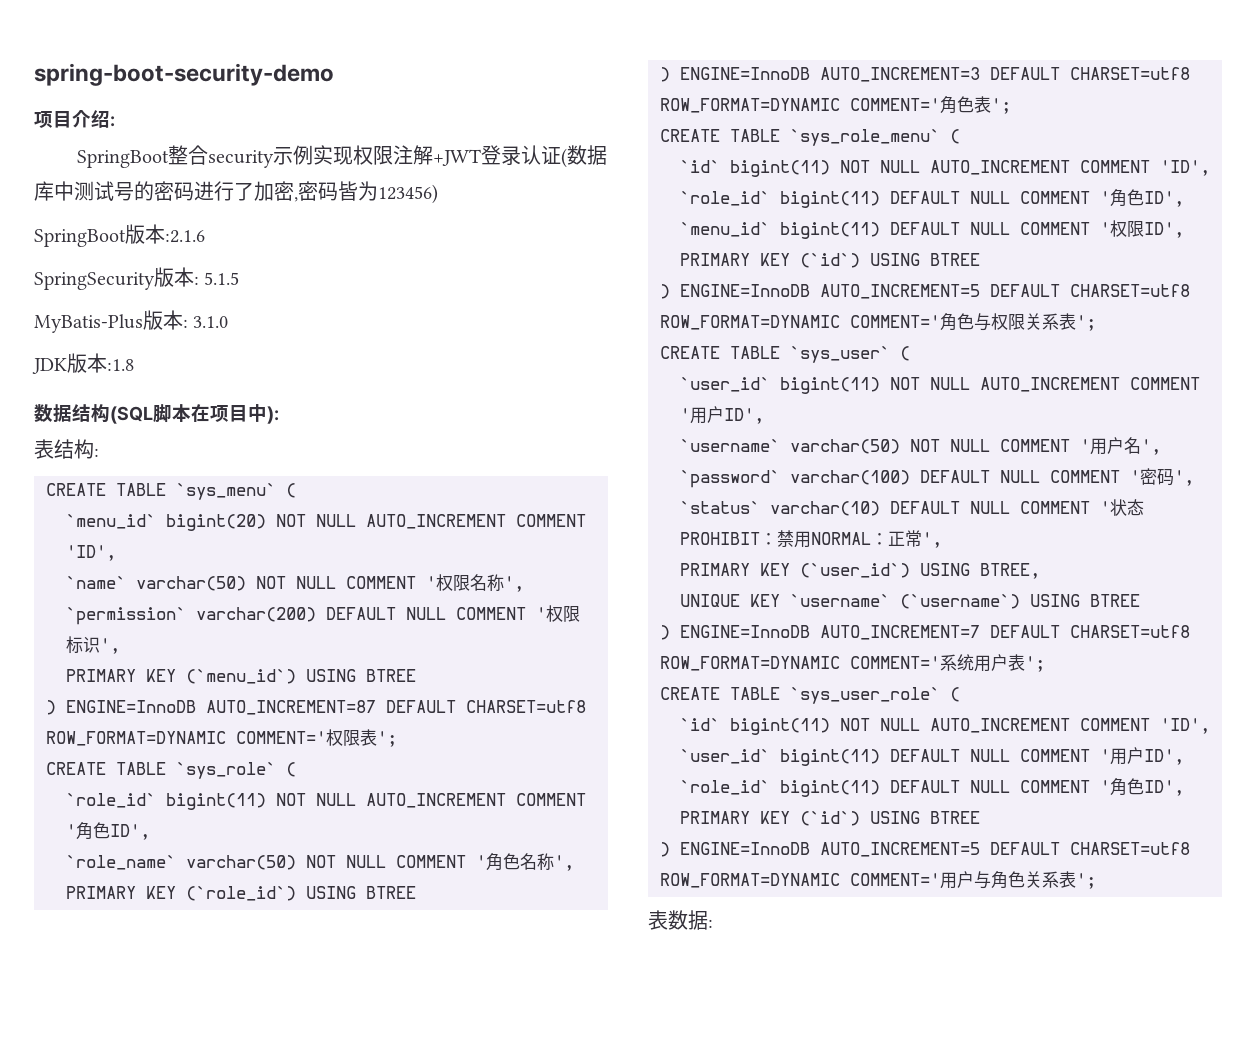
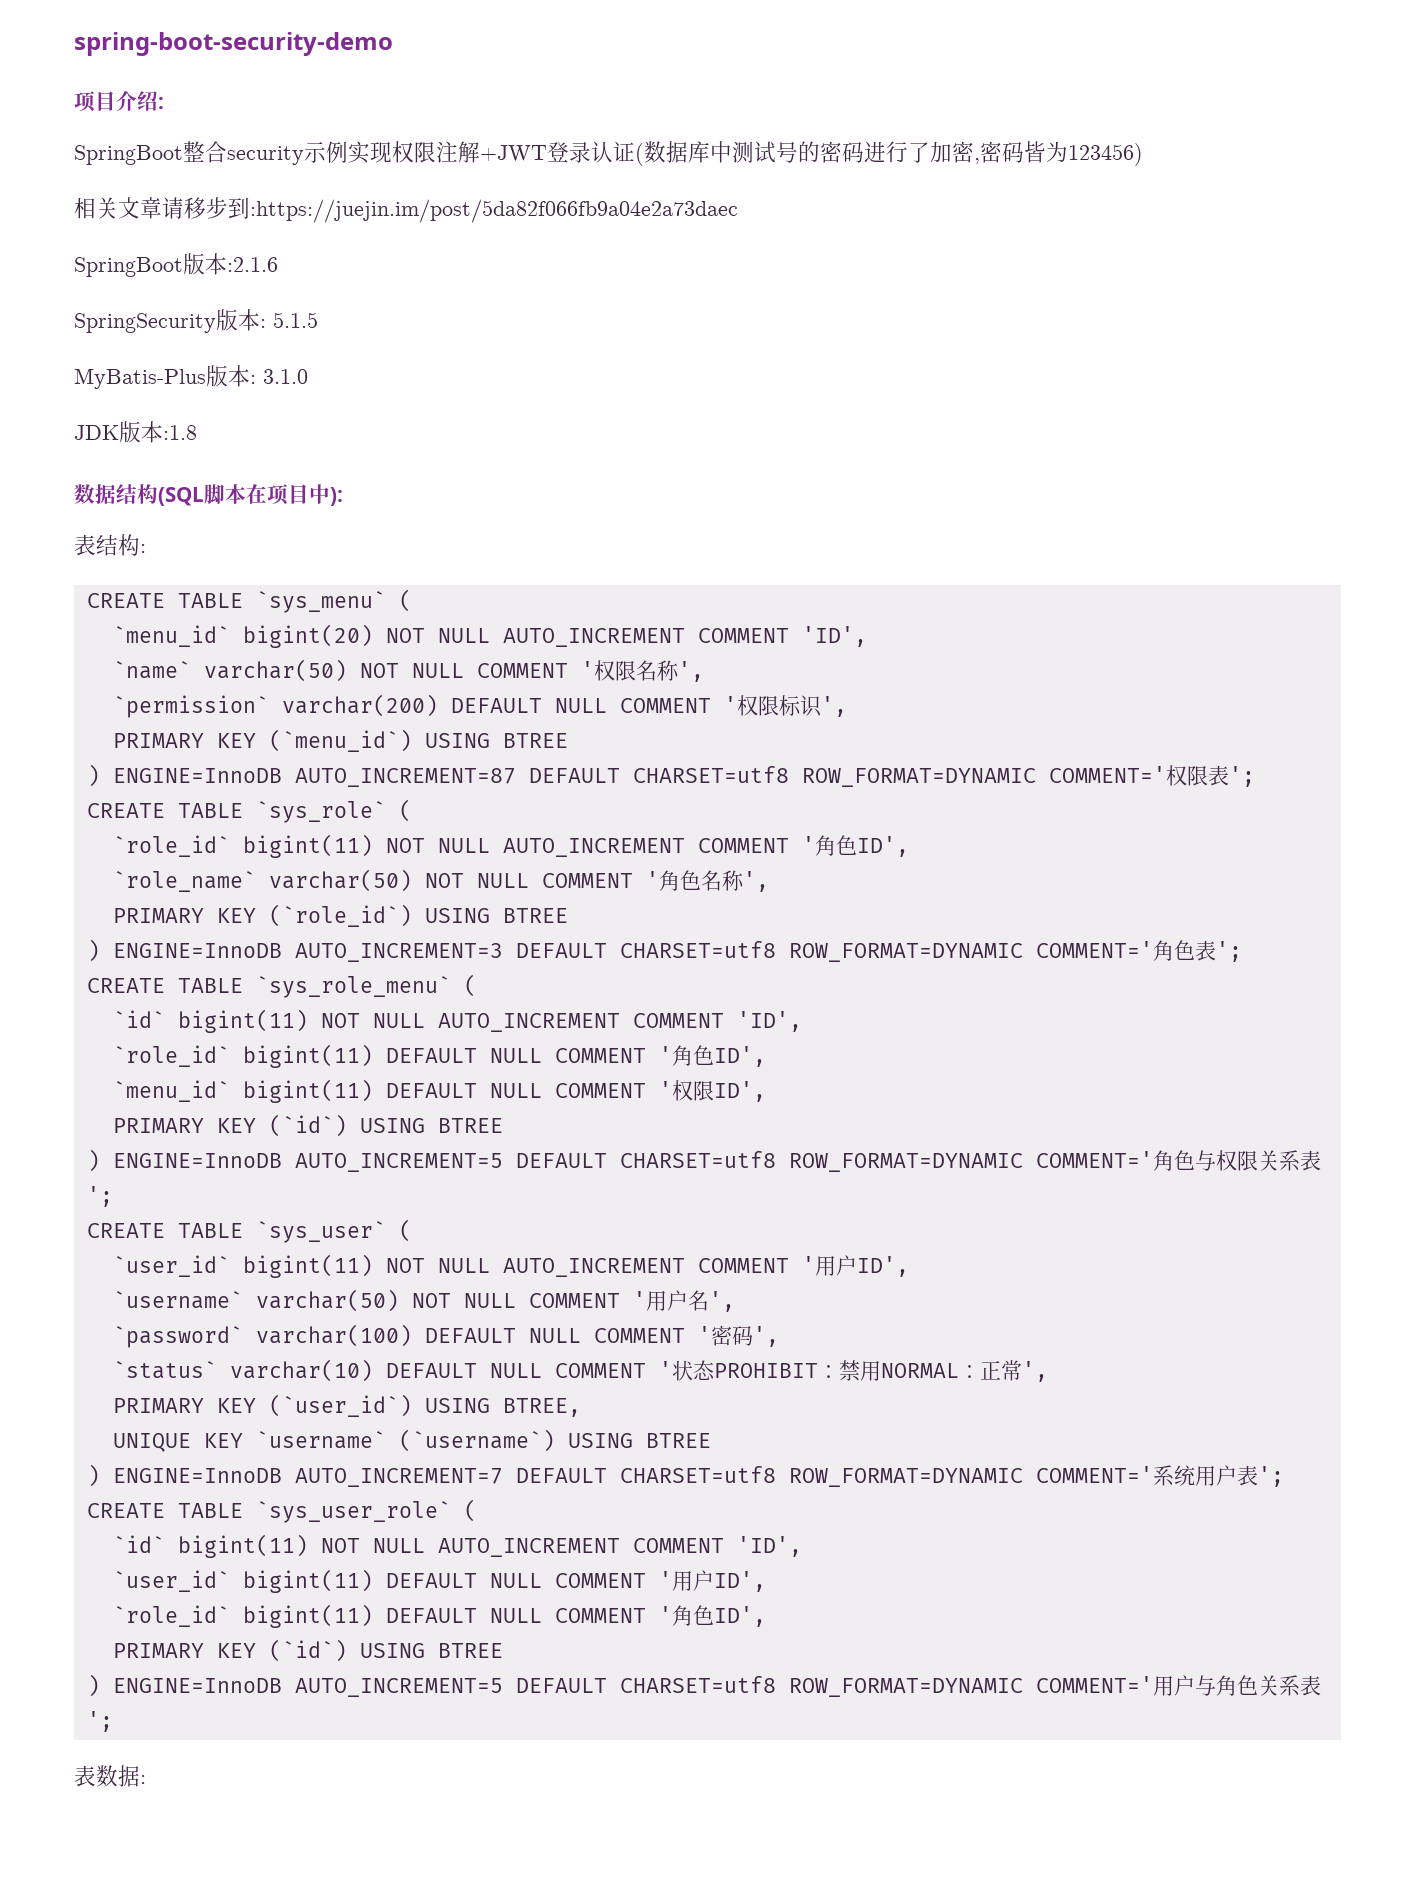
(438, 194) none -> [74,197,738,223] // 相关文章请移步到:https://juejin.im/post/5da82f066fb9a04e2a73daec

